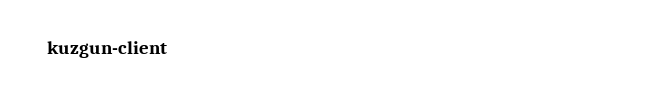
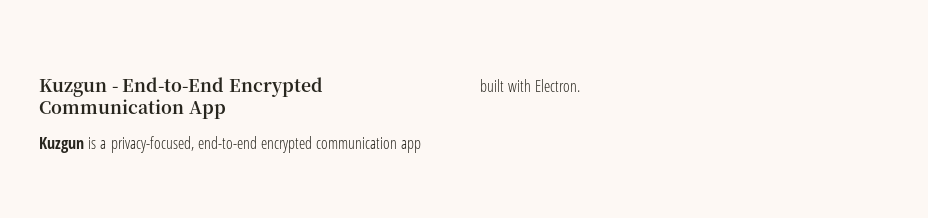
[47,41,167,58] kuzgun-client -> [39,77,324,97] [39,99,226,119] [39,136,422,153] [480,79,581,92] Kuzgun - End-to-End Encrypted Communication App // Kuzgun is a privacy-focused, end-to-end encrypted communication app built with Electron.

